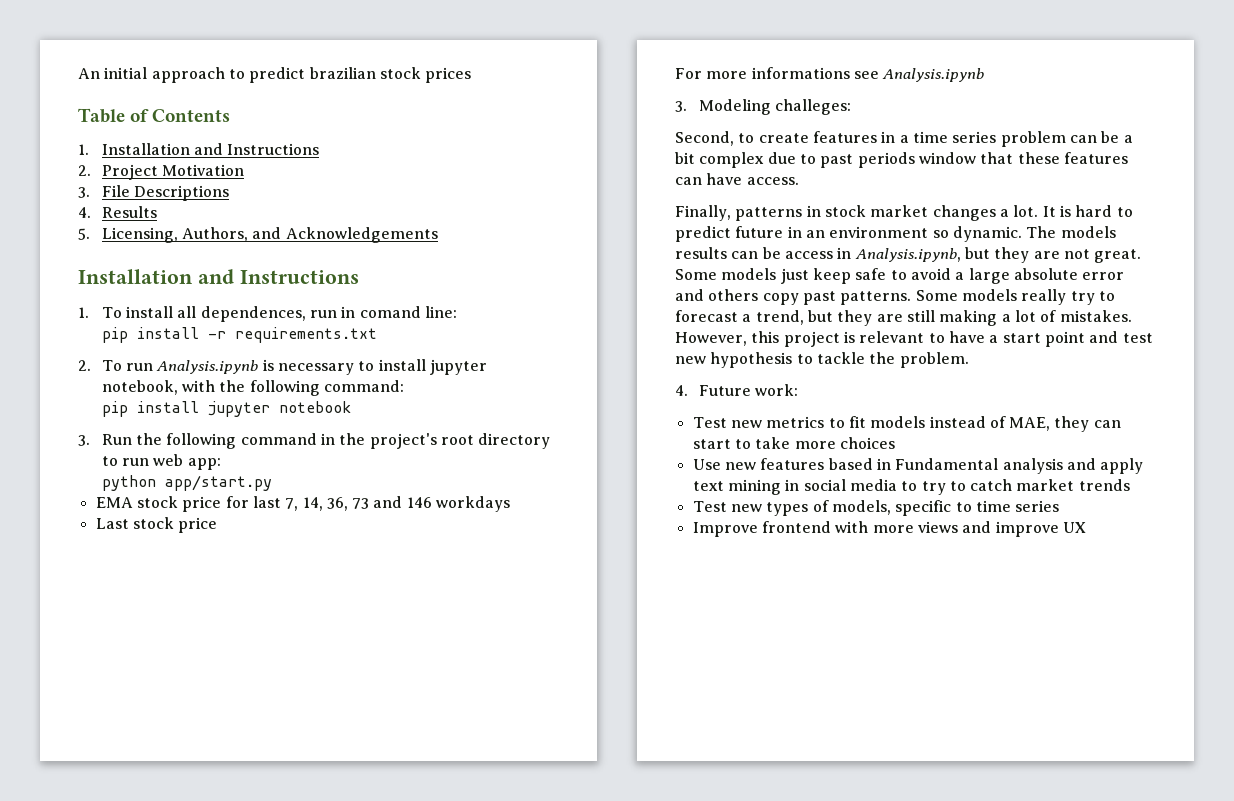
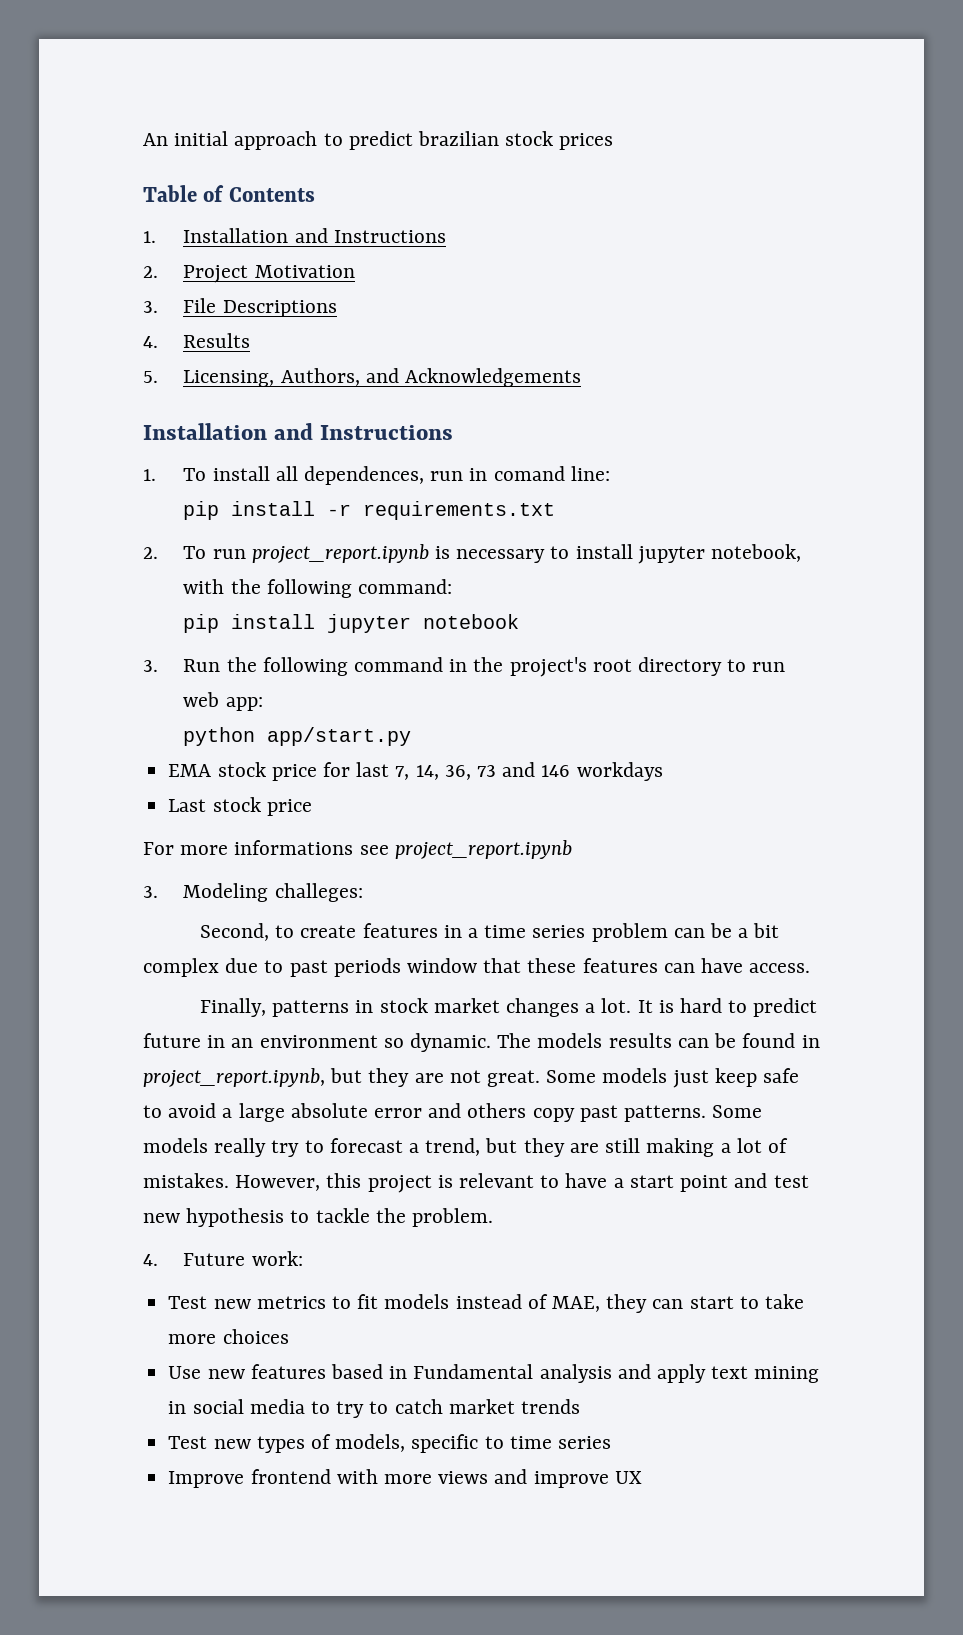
[156,360,259,374] Analysis.ipynb -> [251,544,429,563] project_report.ipynb
[882,68,985,82] Analysis.ipynb -> [394,840,572,859] project_report.ipynb
[784,247,961,262] access in Analysis.ipynb, -> [742,1033,820,1048] [143,1068,325,1087] found in project_report.ipynb,

